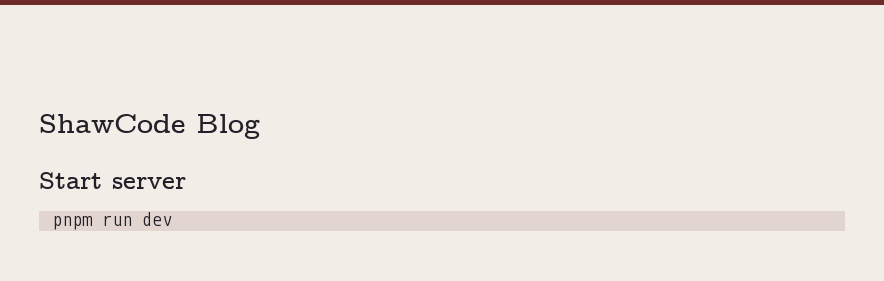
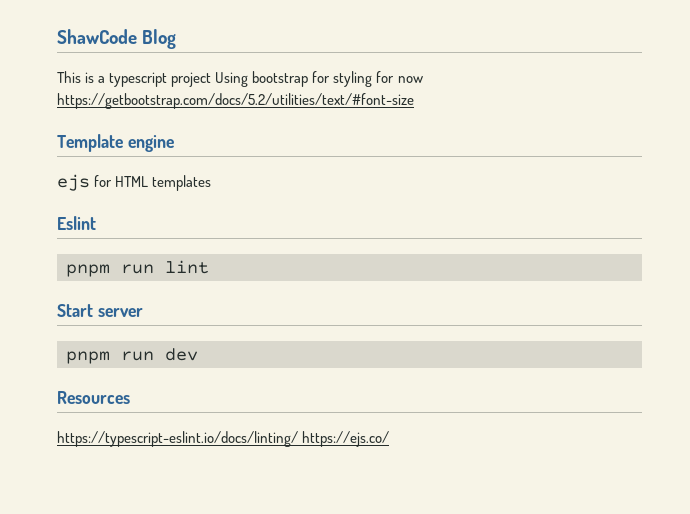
(260, 126) none -> [57,71,423,87] [57,93,414,109] [57,134,174,152] [57,174,212,191] [57,216,96,230] [66,260,209,277] // This is a typescript project Using bootstrap for styling for now https://getbootstrap.com/docs/5.2/utilities/text/#font-size // Template engine // ejs for HTML templates // Eslint // pnpm run lint
(173, 219) none -> [57,391,130,404] [57,431,390,447] // Resources // https://typescript-eslint.io/docs/linting/ https://ejs.co/

